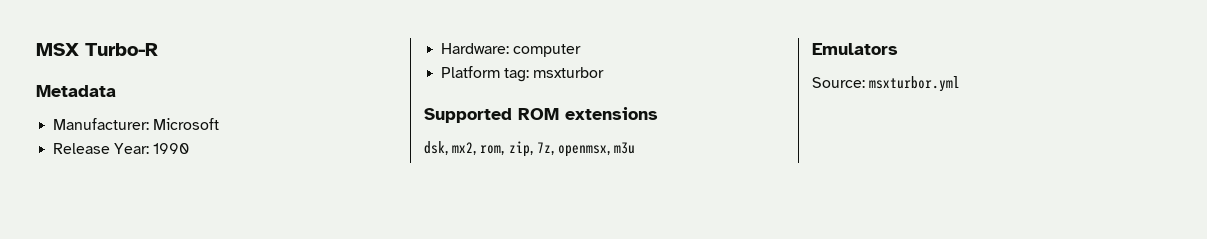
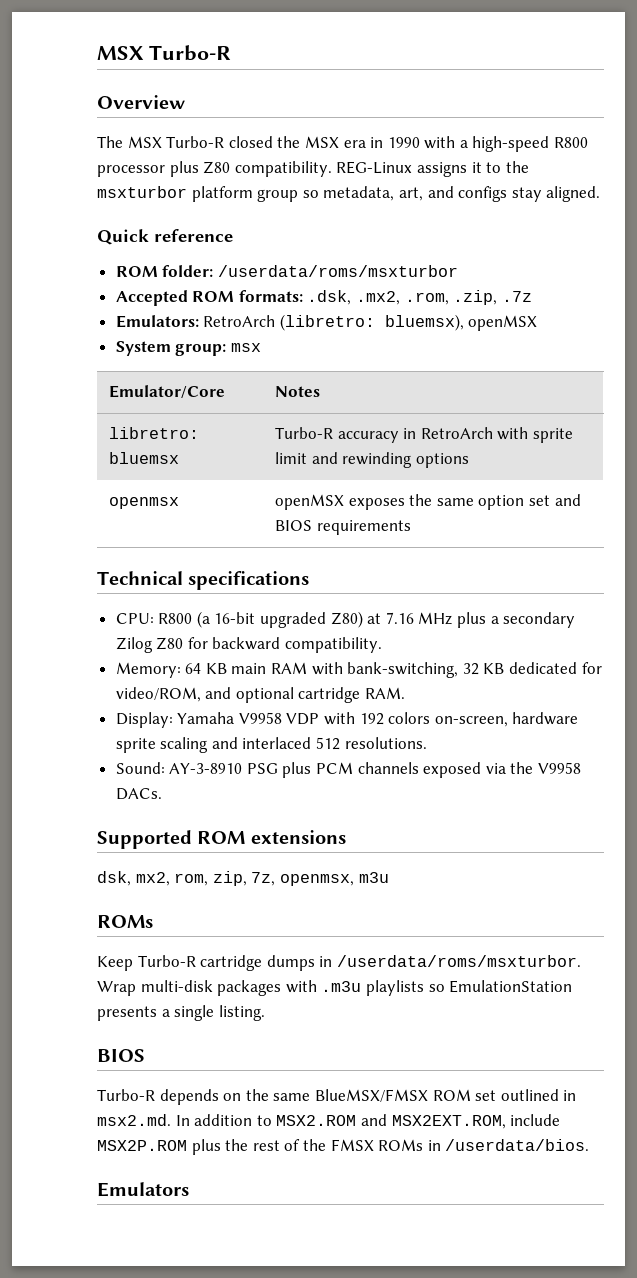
[36,85,116,97] [53,118,220,130] [53,143,190,154] [441,43,582,57] [441,66,605,82] Metadata // Manufacturer: Microsoft // Release Year: 1990 // Hardware: computer // Platform tag: msxturbor -> [97,95,185,109] [97,136,589,152] [97,161,529,177] [97,186,601,202] [97,229,233,245] [115,265,458,277] [115,290,532,306] [115,314,538,331] [115,341,261,356] [108,385,225,398] [274,386,320,397] [108,427,199,439] [108,452,179,464] [274,427,573,443] [274,452,469,468] [108,497,179,509] [274,494,581,510] [274,520,411,535] [97,571,310,590] [115,611,576,628] [115,637,383,653] [115,662,602,678] [115,687,406,703] [115,712,579,728] [115,737,427,753] [115,762,582,778] [115,788,162,800] Overview // The MSX Turbo-R closed the MSX era in 1990 with a high-speed R800 processor plus Z80 compatibility. REG-Linux assigns it to the msxturbor platform group so metadata, art, and configs stay aligned. // Quick reference // ROM folder: /userdata/roms/msxturbor // Accepted ROM formats: .dsk, .mx2, .rom, .zip, .7z // Emulators: RetroArch (libretro: bluemsx), openMSX // System group: msx // Emulator/Core | Notes // libretro: bluemsx | Turbo-R accuracy in RetroArch with sprite limit and rewinding options // openmsx | openMSX exposes the same option set and BIOS requirements // Technical specifications // CPU: R800 (a 16-bit upgraded Z80) at 7.16 MHz plus a secondary Zilog Z80 for backward compatibility. // Memory: 64 KB main RAM with bank-switching, 32 KB dedicated for video/ROM, and optional cartridge RAM. // Display: Yamaha V9958 VDP with 192 colors on-screen, hardware sprite scaling and interlaced 512 resolutions. // Sound: AY-3-8910 PSG plus PCM channels exposed via the V9958 DACs.
(636, 148) none -> [97,915,153,928] [97,955,581,971] [97,980,573,996] [97,1005,265,1021] [97,1049,145,1062] [97,1089,577,1105] [97,1114,561,1129] [97,1139,590,1155] // ROMs // Keep Turbo-R cartridge dumps in /userdata/roms/msxturbor. Wrap multi-disk packages with .m3u playlists so EmulationStation presents a single listing. // BIOS // Turbo-R depends on the same BlueMSX/FMSX ROM set outlined in msx2.md. In addition to MSX2.ROM and MSX2EXT.ROM, include MSX2P.ROM plus the rest of the FMSX ROMs in /userdata/bios.
[812,76,961,92] // Source: msxturbor.yml -> (189, 1189) none

